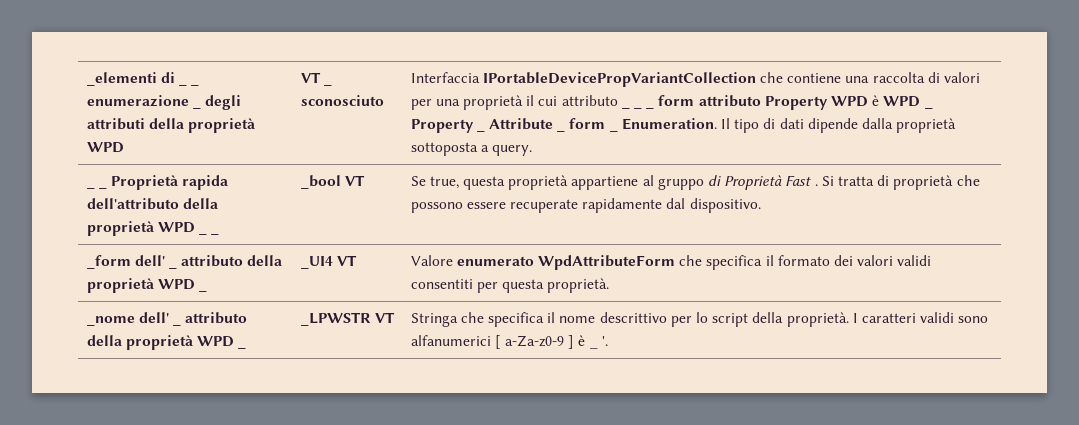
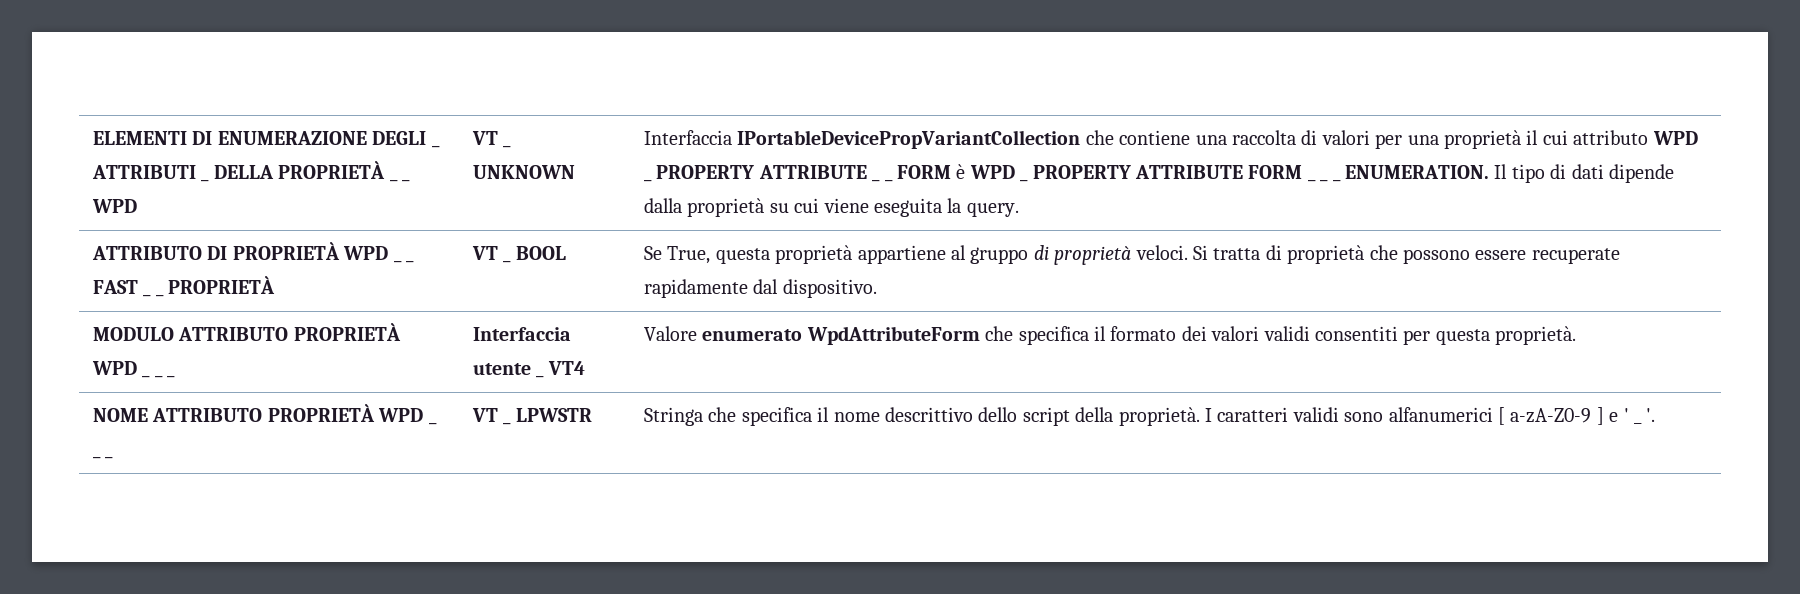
[86,72,175,86] [179,83,200,86] [86,95,242,110] [86,118,256,133] _elementi di _ _ enumerazione _ degli attributi della proprietà -> [92,131,427,145] [431,145,440,148] [91,165,196,179] [201,179,210,182] [213,161,386,179] [389,179,410,182] ELEMENTI DI ENUMERAZIONE DEGLI _ ATTRIBUTI _ DELLA PROPRIETÀ _ _
[300,95,384,106] sconosciuto -> [472,165,575,179] UNKNOWN
[621,106,655,109] [658,95,933,110] [410,118,566,133] [569,118,606,129] [609,118,717,132] _ _ _ form attributo Property WPD è WPD _ Property _ Attribute _ form _ Enumeration. -> [1652,131,1698,145] [643,179,652,182] [656,165,867,179] [872,179,893,182] [896,164,1015,179] [1020,179,1029,182] [1032,165,1303,179] [1307,179,1341,182] [1344,165,1489,179] WPD _ PROPERTY ATTRIBUTE _ _ FORM è WPD _ PROPERTY ATTRIBUTE FORM _ _ _ ENUMERATION.
[410,142,533,156] [86,175,229,190] [86,198,218,210] [86,221,220,236] [300,175,365,189] sottoposta a query. // _ _ Proprietà rapida dell'attributo della proprietà WPD _ _ | _bool VT -> [769,198,1019,217] [91,242,389,260] [393,260,414,263] [92,280,138,294] [143,294,164,297] [168,276,276,294] [471,246,498,260] [503,260,512,263] [515,246,566,260] su cui viene eseguita la query. // ATTRIBUTO DI PROPRIETÀ WPD _ _ FAST _ _ PROPRIETÀ | VT _ BOOL
[429,176,459,189] true, -> [667,246,711,264] True,
[724,175,818,190] Proprietà Fast . -> [1054,245,1188,265] proprietà veloci.
[86,255,165,269] [169,255,283,269] [86,278,208,293] [300,255,357,269] _form dell' _ attributo della proprietà WPD _ | _UI4 VT -> [92,323,401,341] [91,361,137,375] [142,375,176,378] [472,327,571,341] [472,363,531,375] [536,375,545,378] [547,361,585,375] MODULO ATTRIBUTO PROPRIETÀ WPD _ _ _ | Interfaccia utente _ VT4
[86,312,169,326] [173,312,248,326] [86,335,247,350] [300,312,395,326] _nome dell' _ attributo della proprietà WPD _ | _LPWSTR VT -> [92,404,424,422] [428,422,437,425] [92,456,114,459] [471,408,498,422] [503,422,512,425] [515,408,592,422] NOME ATTRIBUTO PROPRIETÀ WPD _ _ _ | VT _ LPWSTR
[670,312,709,327] per lo -> [978,407,1018,422] dello
[505,335,586,349] a-Za-z0-9 ] è -> [1510,407,1629,425] a-zA-Z0-9 ] e '

